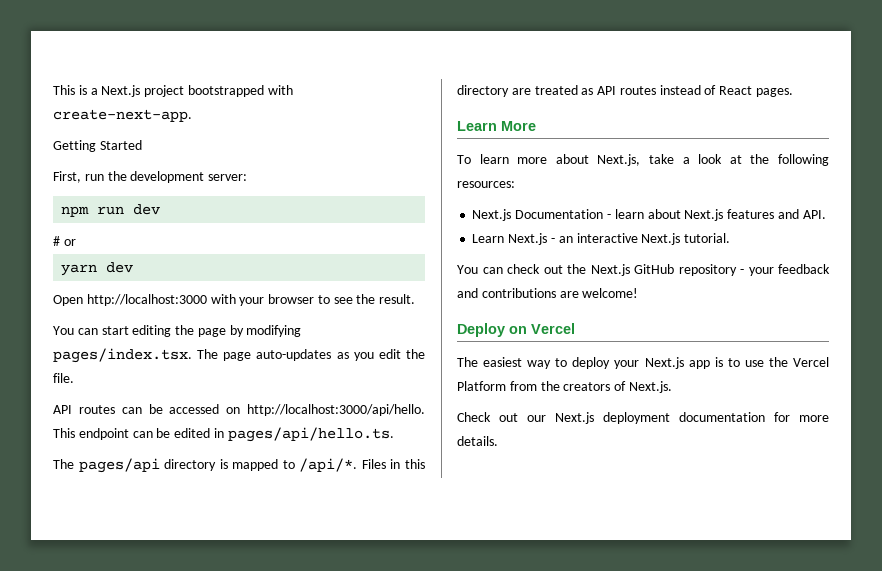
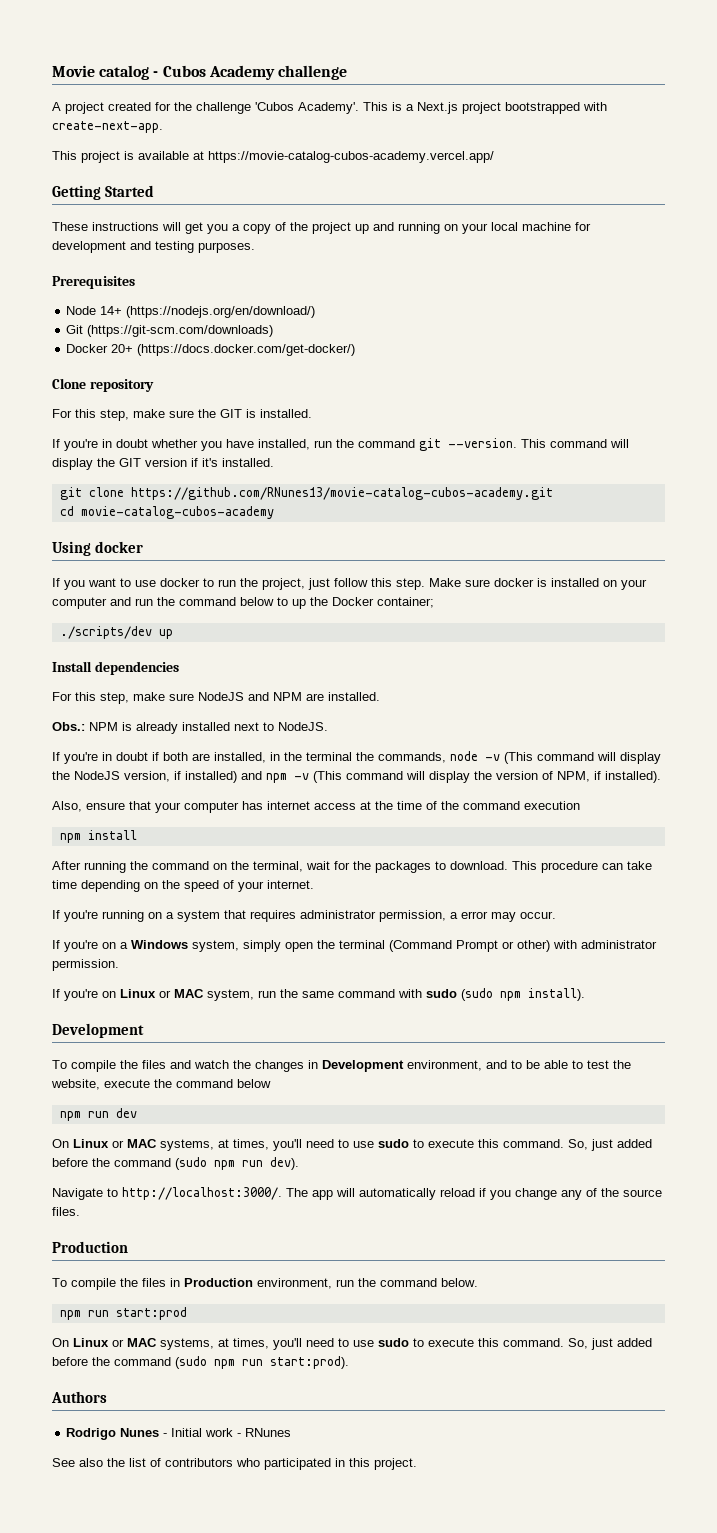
(53, 90) none -> [52,65,347,80] [52,102,359,114] Movie catalog - Cubos Academy challenge // A project created for the challenge 'Cubos Academy'.
[53,140,142,152] [53,171,248,183] Getting Started // First, run the development server: -> [52,151,494,163] [52,185,154,200] [52,222,591,234] [52,241,255,253] [52,276,135,289] [66,306,316,318] [66,325,274,337] [66,344,356,356] [52,378,154,392] [52,409,312,421] [52,438,629,451] [52,458,274,470] [59,487,553,500] [59,506,274,519] [52,541,143,556] [52,578,647,590] [52,597,434,609] [59,626,173,639] [52,661,179,675] [52,692,380,704] [52,722,328,734] [52,751,661,764] [52,771,661,783] [52,801,580,813] [59,830,137,843] [52,861,652,873] [52,880,314,892] [52,910,556,922] [52,940,657,952] [52,959,119,971] [52,988,585,1001] [52,1023,144,1038] [52,1060,631,1072] [51,1079,271,1090] This project is available at https://movie-catalog-cubos-academy.vercel.app/ // Getting Started // These instructions will get you a copy of the project up and running on your local machine for development and testing purposes. // Prerequisites // Node 14+ (https://nodejs.org/en/download/) // Git (https://git-scm.com/downloads) // Docker 20+ (https://docs.docker.com/get-docker/) // Clone repository // For this step, make sure the GIT is installed. // If you're in doubt whether you have installed, run the command git --version. This command will display the GIT version if it's installed. // git clone https://github.com/RNunes13/movie-catalog-cubos-academy.git // cd movie-catalog-cubos-academy // Using docker // If you want to use docker to run the project, just follow this step. Make sure docker is installed on your computer and run the command below to up the Docker container; // ./scripts/dev up // Install dependencies // For this step, make sure NodeJS and NPM are installed. // Obs.: NPM is already installed next to NodeJS. // If you're in doubt if both are installed, in the terminal the commands, node -v (This command will display the NodeJS version, if installed) and npm -v (This command will display the version of NPM, if installed). // Also, ensure that your computer has internet access at the time of the command execution // npm install // After running the command on the terminal, wait for the packages to download. This procedure can take time depending on the speed of your internet. // If you're running on a system that requires administrator permission, a error may occur. // If you're on a Windows system, simply open the terminal (Command Prompt or other) with administrator permission. // If you're on Linux or MAC system, run the same command with sudo (sudo npm install). // Development // To compile the files and watch the changes in Development environment, and to be able to test the website, execute the command below
[53,236,76,246] [61,262,134,276] [53,294,416,306] [53,325,302,337] [53,348,425,363] [53,373,74,383] [53,404,425,416] [53,427,394,442] [53,458,425,473] [457,85,794,97] [457,121,536,131] [457,154,829,166] [457,181,515,188] [472,209,826,221] [472,233,731,245] [457,264,830,276] [457,288,639,298] [457,323,575,337] [457,357,829,369] [457,381,672,393] [457,412,829,424] [457,436,498,446] # or // yarn dev // Open http://localhost:3000 with your browser to see the result. // You can start editing the page by modifying pages/index.tsx. The page auto-updates as you edit the file. // API routes can be accessed on http://localhost:3000/api/hello. This endpoint can be edited in pages/api/hello.ts. // The pages/api directory is mapped to /api/*. Files in this directory are treated as API routes instead of React pages. // Learn More // To learn more about Next.js, take a look at the following resources: // Next.js Documentation - learn about Next.js features and API. // Learn Next.js - an interactive Next.js tutorial. // You can check out the Next.js GitHub repository - your feedback and contributions are welcome! // Deploy on Vercel // The easiest way to deploy your Next.js app is to use the Vercel Platform from the creators of Next.js. // Check out our Next.js deployment documentation for more details. -> [52,1139,652,1151] [52,1157,299,1170] [52,1187,662,1200] [52,1207,80,1216] [52,1241,128,1253] [52,1278,478,1290] [59,1307,187,1320] [52,1338,652,1350] [52,1356,349,1369] [51,1391,107,1403] [66,1428,292,1440] [52,1458,417,1470] On Linux or MAC systems, at times, you'll need to use sudo to execute this command. So, just added before the command (sudo npm run dev). // Navigate to http://localhost:3000/. The app will automatically reload if you change any of the source files. // Production // To compile the files in Production environment, run the command below. // npm run start:prod // On Linux or MAC systems, at times, you'll need to use sudo to execute this command. So, just added before the command (sudo npm run start:prod). // Authors // Rodrigo Nunes - Initial work - RNunes // See also the list of contributors who participated in this project.

